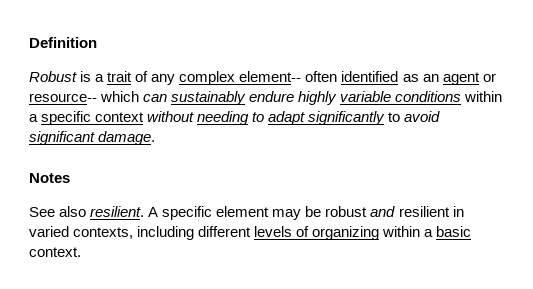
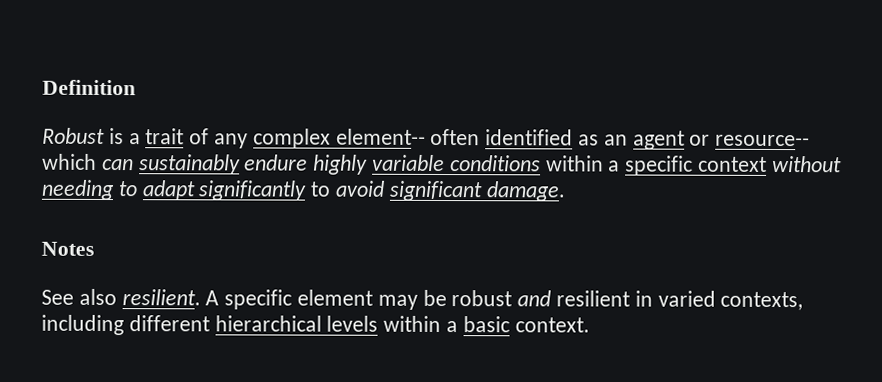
[254,226,380,240] levels of organizing -> [214,315,379,332] hierarchical levels

